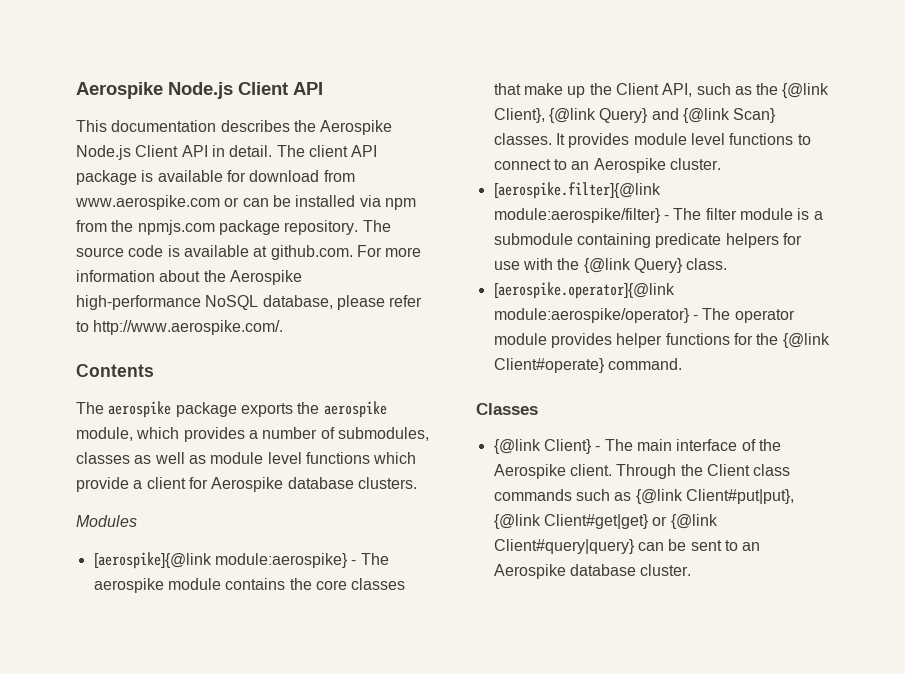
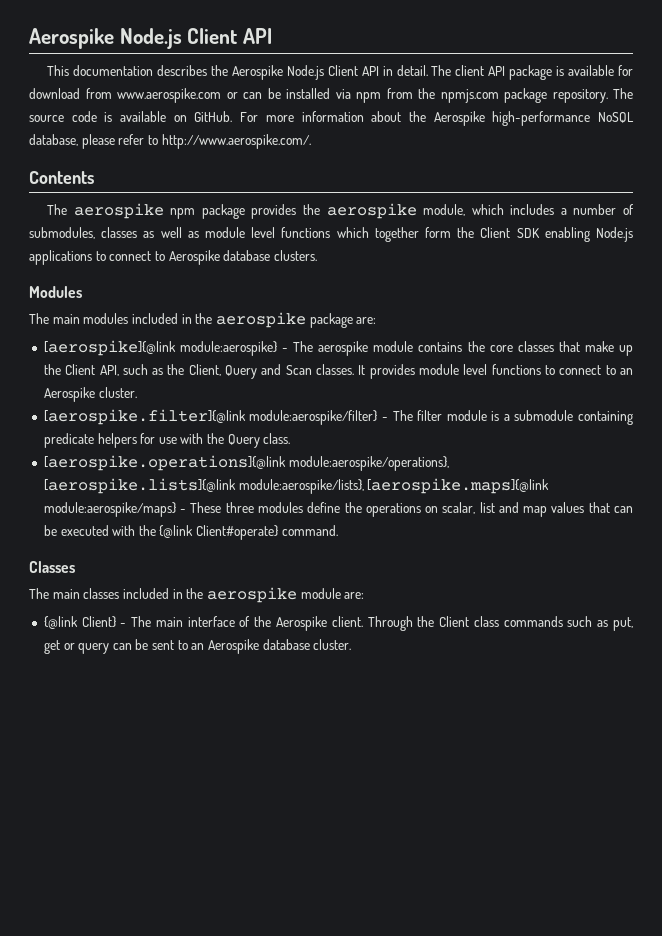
[253,245,353,260] at github.com. -> [173,111,233,122] on GitHub.
[175,402,293,417] package exports -> [170,204,297,219] npm package provides
[183,427,245,442] provides -> [510,204,555,215] includes
[76,477,417,492] [76,515,137,527] provide a client for Aerospike database clusters. // Modules -> [374,227,633,242] [29,250,317,265] [29,286,82,298] [29,312,377,328] together form the Client SDK enabling Node.js applications to connect to Aerospike database clusters. // Modules // The main modules included in the aerospike package are:
[782,83,830,98] [493,108,777,123] {@link Client}, {@link Query} and {@link Scan} -> [188,364,312,379] Client, Query and Scan
[583,258,683,273] {@link Query} -> [227,434,260,448] Query
[493,282,675,299] [493,308,795,323] [493,333,753,348] [aerospike.operator]{@link module:aerospike/operator} - The operator module provides helper functions for -> [43,455,449,471] [43,478,550,494] [43,502,633,517] [43,525,136,536] [aerospike.operations]{@link module:aerospike/operations}, [aerospike.lists]{@link module:aerospike/lists}, [aerospike.maps]{@link module:aerospike/maps} - These three modules define the operations on scalar, list and map values that can be executed with
(538, 409) none -> [29,587,365,603] // The main classes included in the aerospike module are:
[635,489,794,504] [493,514,718,529] [493,539,635,554] {@link Client#put|put}, {@link Client#get|get} or {@link Client#query|query} -> [612,617,633,631] [43,640,110,654] put, get or query

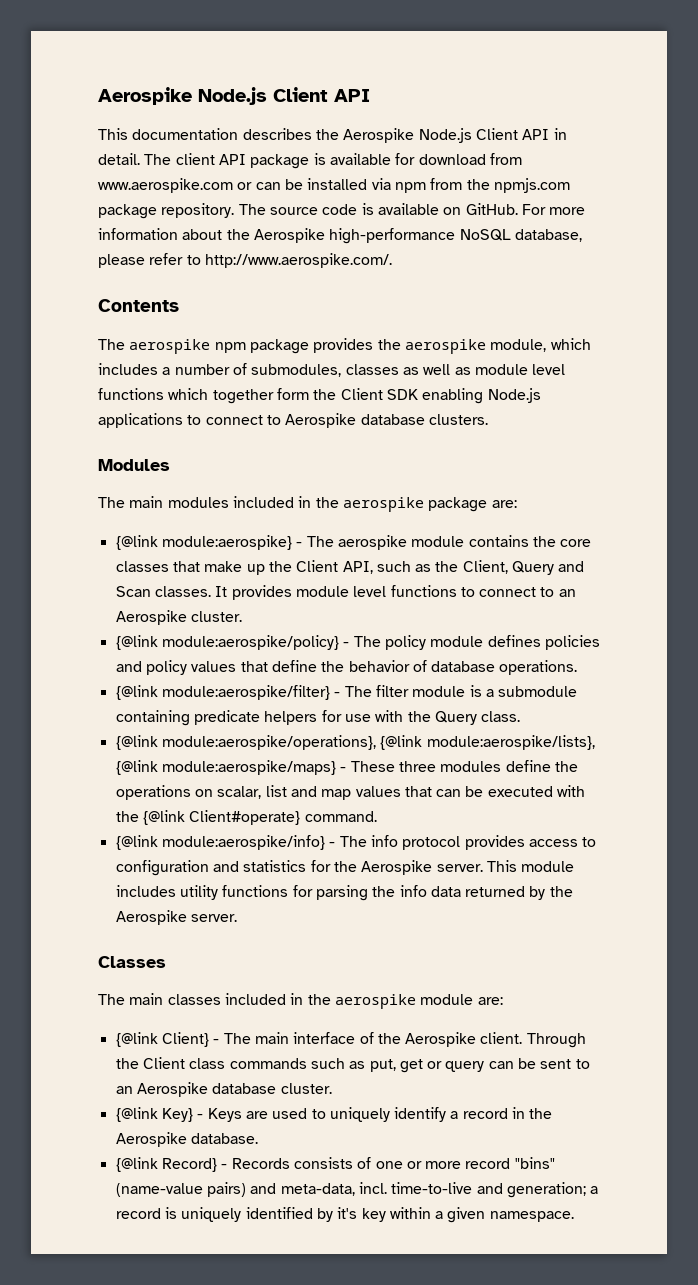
[43,340,176,356] [aerospike]{@link -> [115,535,158,550] {@link
[43,409,246,425] [aerospike.filter]{@link -> [115,635,600,650] [115,660,578,675] [115,685,158,700] {@link module:aerospike/policy} - The policy module defines policies and policy values that define the behavior of database operations. // {@link
[43,455,449,471] [43,478,550,494] [aerospike.operations]{@link module:aerospike/operations}, [aerospike.lists]{@link module:aerospike/lists}, [aerospike.maps]{@link -> [115,735,595,750] [115,760,158,775] {@link module:aerospike/operations}, {@link module:aerospike/lists}, {@link
(338, 530) none -> [115,835,597,850] [115,860,575,876] [115,885,573,901] [115,910,237,925] // {@link module:aerospike/info} - The info protocol provides access to configuration and statistics for the Aerospike server. This module includes utility functions for parsing the info data returned by the Aerospike server.
(352, 644) none -> [115,1107,553,1122] [115,1132,258,1147] [115,1157,555,1172] [115,1182,599,1198] [115,1207,574,1223] // {@link Key} - Keys are used to uniquely identify a record in the Aerospike database. // {@link Record} - Records consists of one or more record "bins" (name-value pairs) and meta-data, incl. time-to-live and generation; a record is uniquely identified by it's key within a given namespace.

